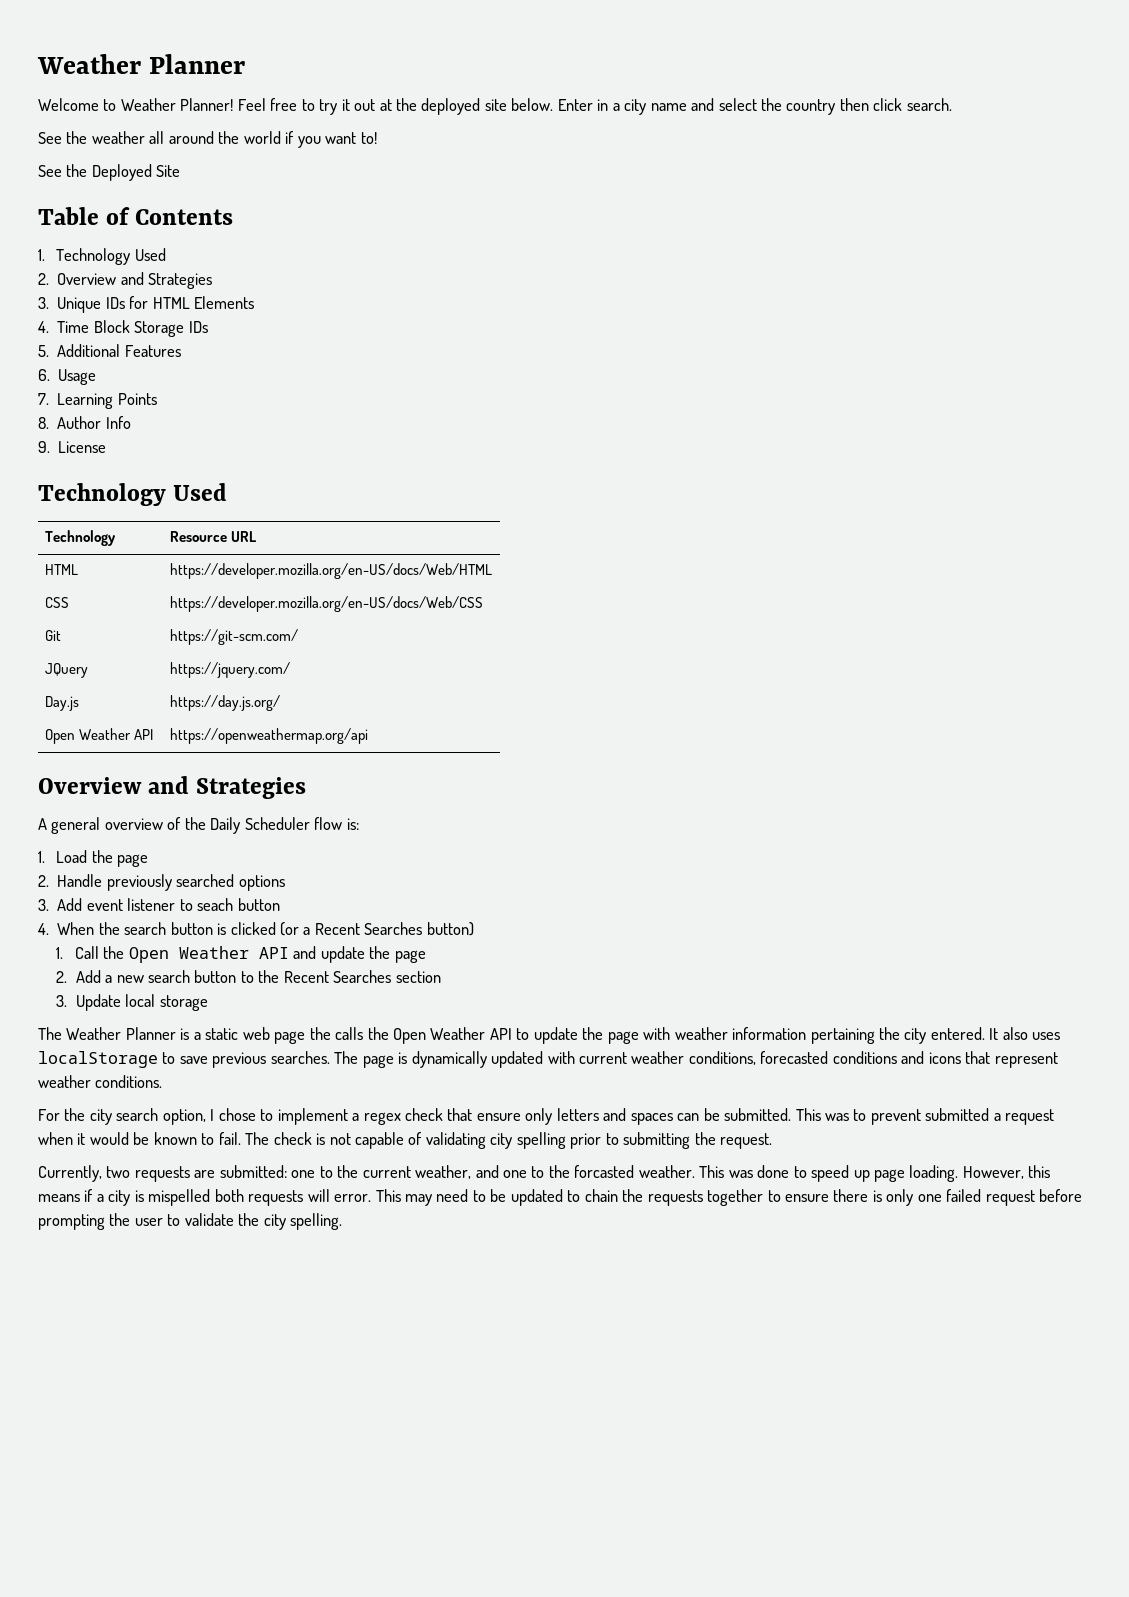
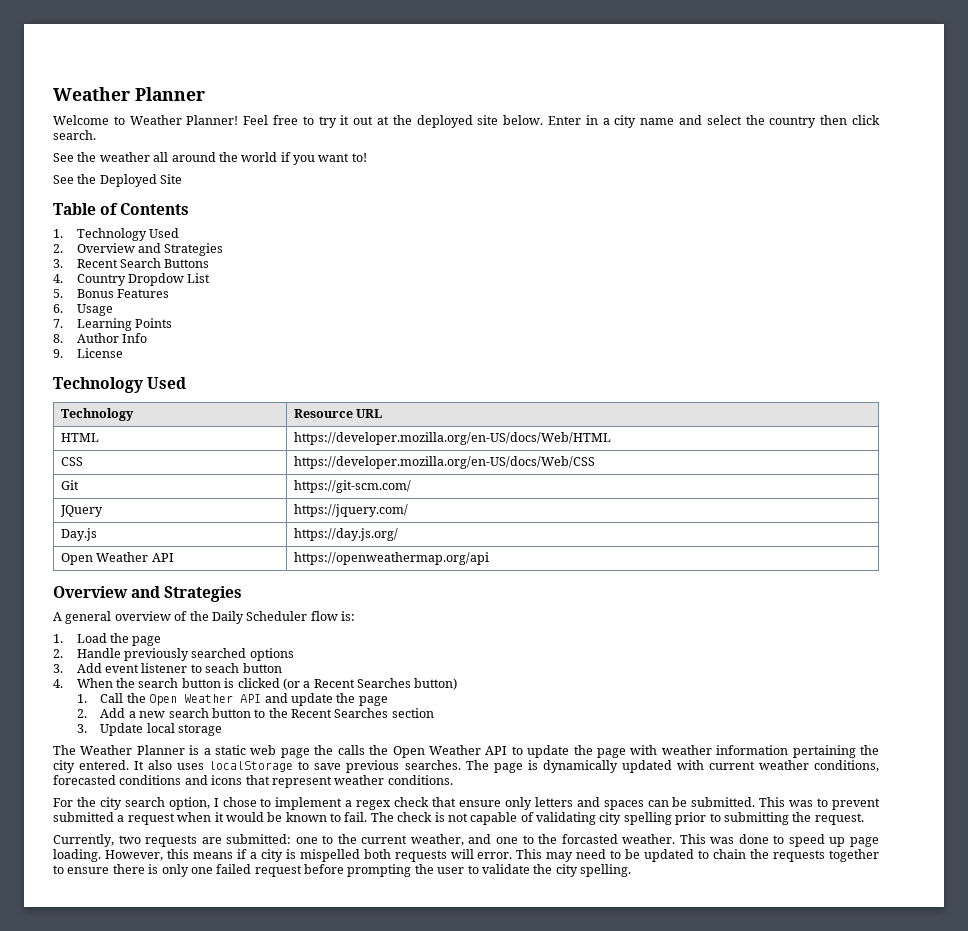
[57,296,255,313] [38,320,208,337] Unique IDs for HTML Elements // 4. Time Block Storage IDs -> [76,258,210,268] [53,273,211,286] Recent Search Buttons // 4. Country Dropdow List
[57,344,121,357] Additional -> [76,289,114,298] Bonus

